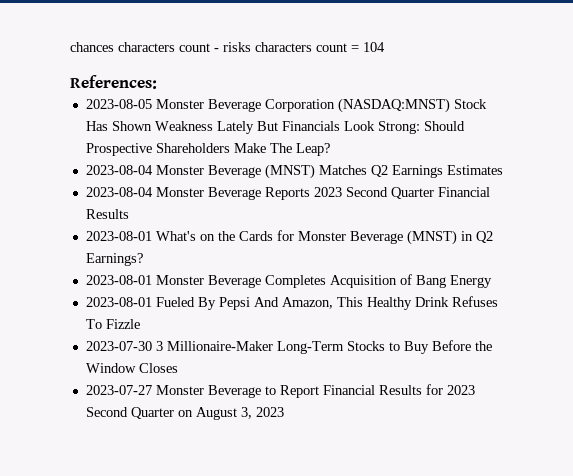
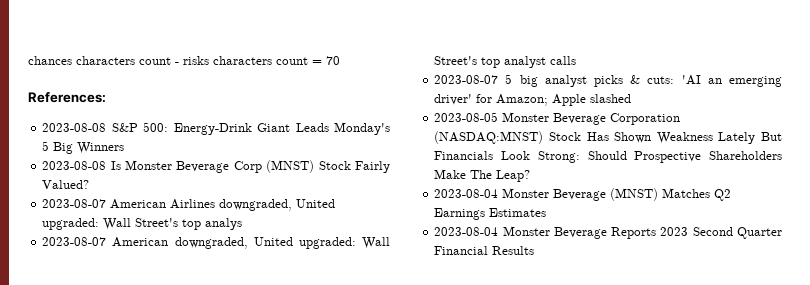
[363,42,385,52] 104 -> [326,56,340,65] 70
(157, 82) none -> [42,122,390,135] [42,141,125,154] [42,160,390,173] [42,180,90,189] [42,199,336,211] [42,218,243,230] [42,237,390,249] [434,56,577,68] [434,74,782,87] [434,94,632,106] // 2023-08-08 S&P 500: Energy-Drink Giant Leads Monday's 5 Big Winners // 2023-08-08 Is Monster Beverage Corp (MNST) Stock Fairly Valued? // 2023-08-07 American Airlines downgraded, United upgraded: Wall Street's top analys // 2023-08-07 American downgraded, United upgraded: Wall Street's top analyst calls // 2023-08-07 5 big analyst picks & cuts: 'AI an emerging driver' for Amazon; Apple slashed
[85,230,493,245] [85,253,143,266] [85,274,492,288] [85,296,498,310] [85,319,140,329] [85,340,492,354] [85,363,178,373] [85,384,475,398] [85,407,284,420] // 2023-08-01 What's on the Cards for Monster Beverage (MNST) in Q2 Earnings? // 2023-08-01 Monster Beverage Completes Acquisition of Bang Energy // 2023-08-01 Fueled By Pepsi And Amazon, This Healthy Drink Refuses To Fizzle // 2023-07-30 3 Millionaire-Maker Long-Term Stocks to Buy Before the Window Closes // 2023-07-27 Monster Beverage to Report Financial Results for 2023 Second Quarter on August 3, 2023 -> (535, 250) none

